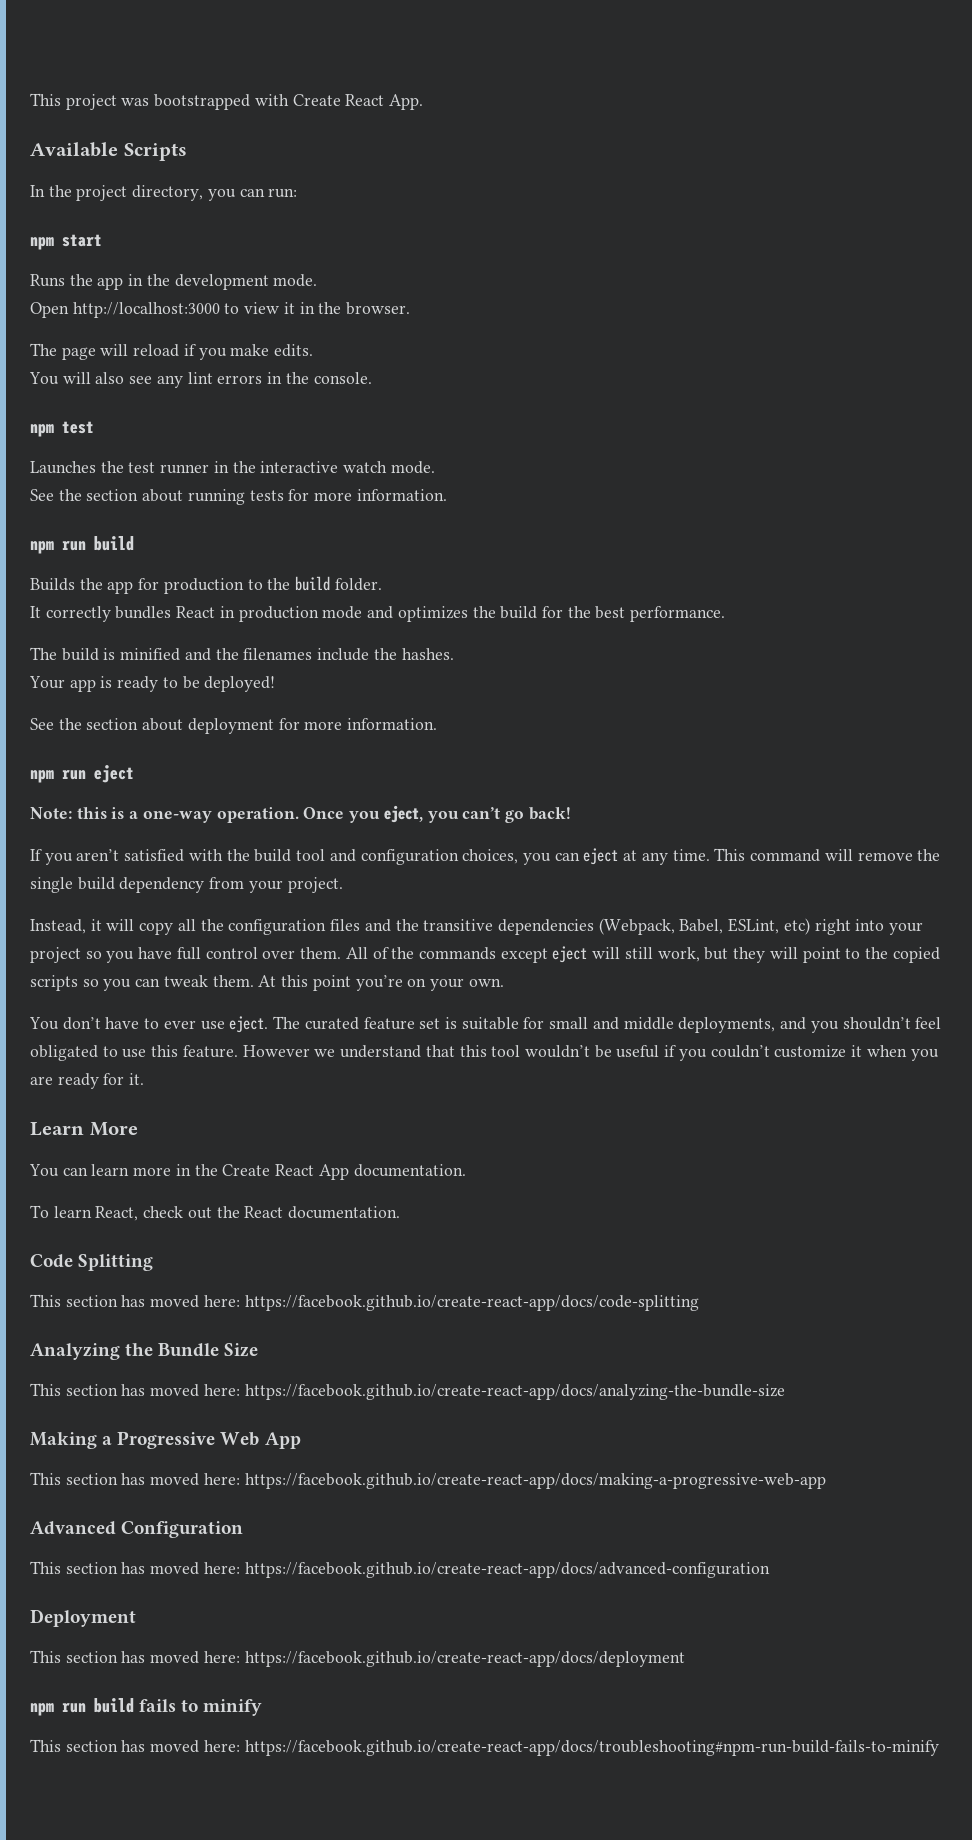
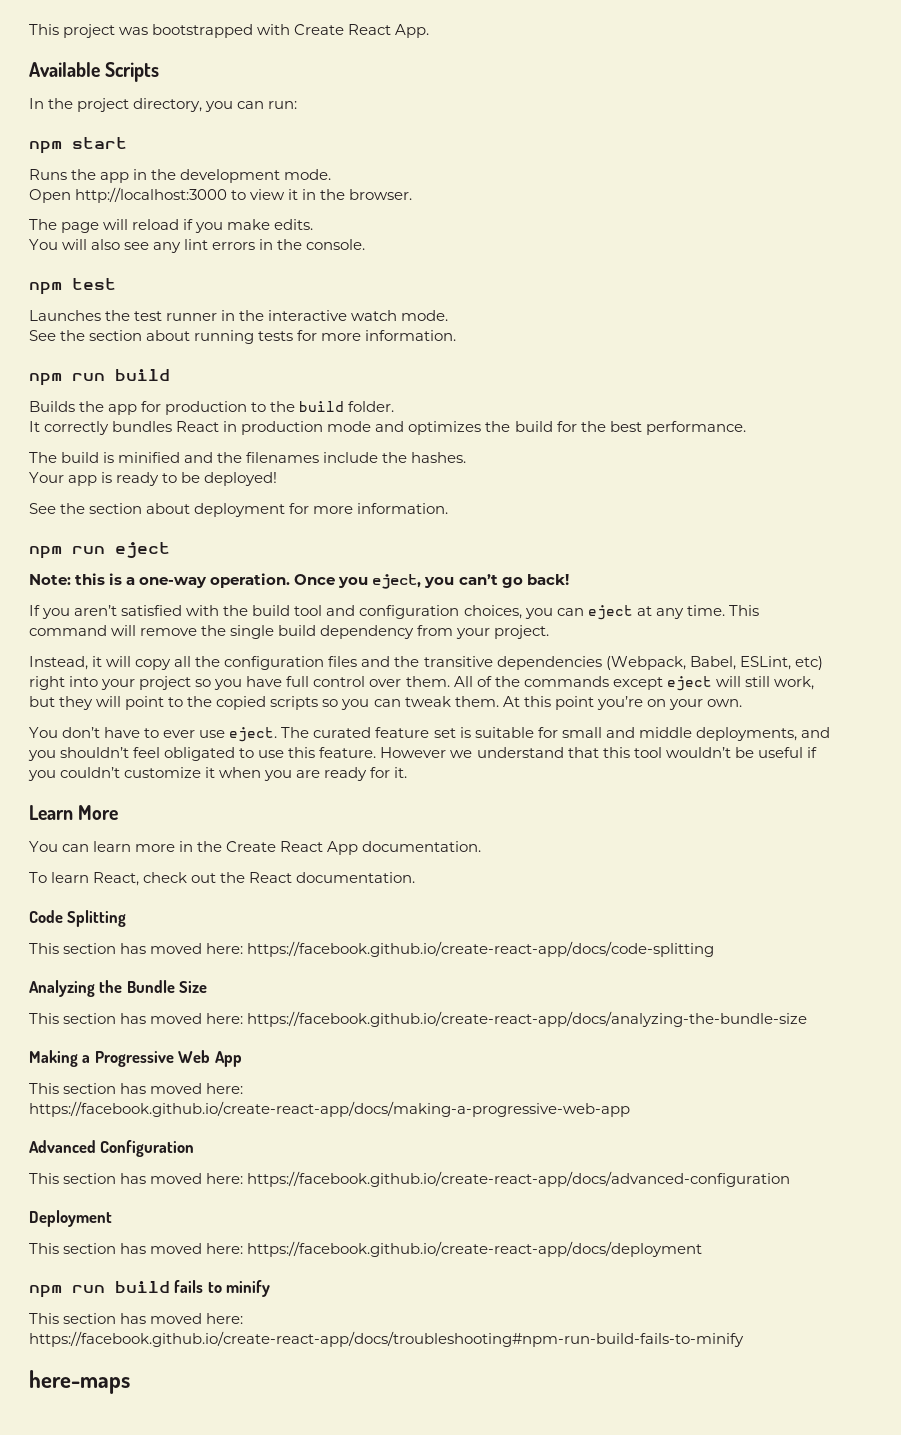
(939, 1748) none -> [29,1370,130,1394] // here-maps

